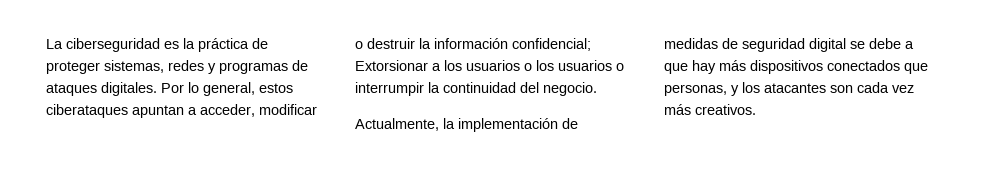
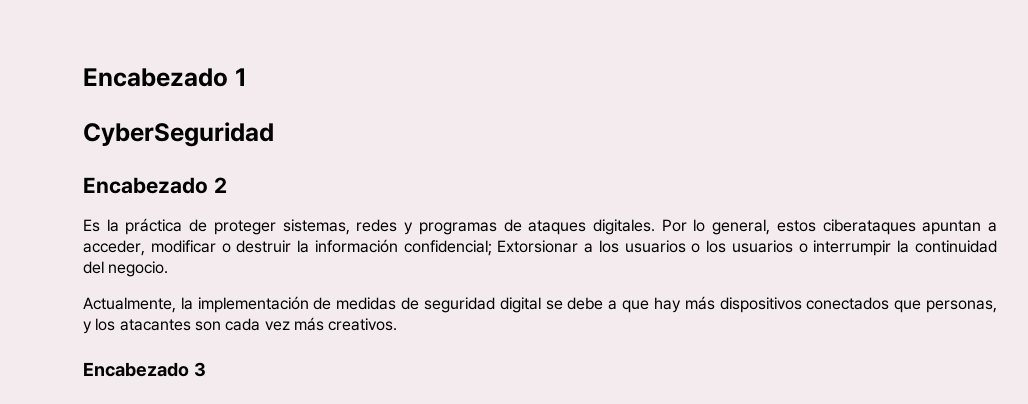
[46,38,179,52] La ciberseguridad es -> [83,68,247,87] [83,122,274,147] [83,177,227,194] [83,219,100,232] Encabezado 1 // CyberSeguridad // Encabezado 2 // Es
(756, 109) none -> [83,362,206,377] // Encabezado 3

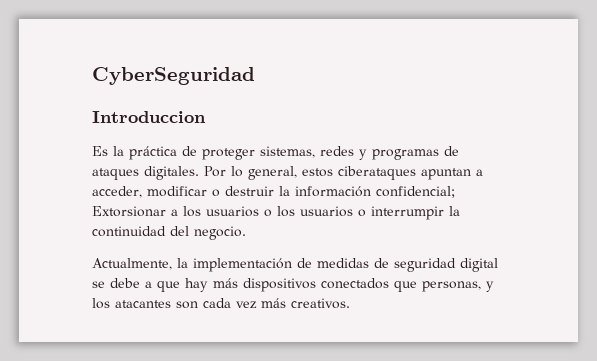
[83,68,247,87] Encabezado 1 // -> (92, 76) none
[83,177,227,194] Encabezado 2 -> [92,111,206,123] Introduccion
[83,362,206,377] // Encabezado 3 -> (350, 303) none

